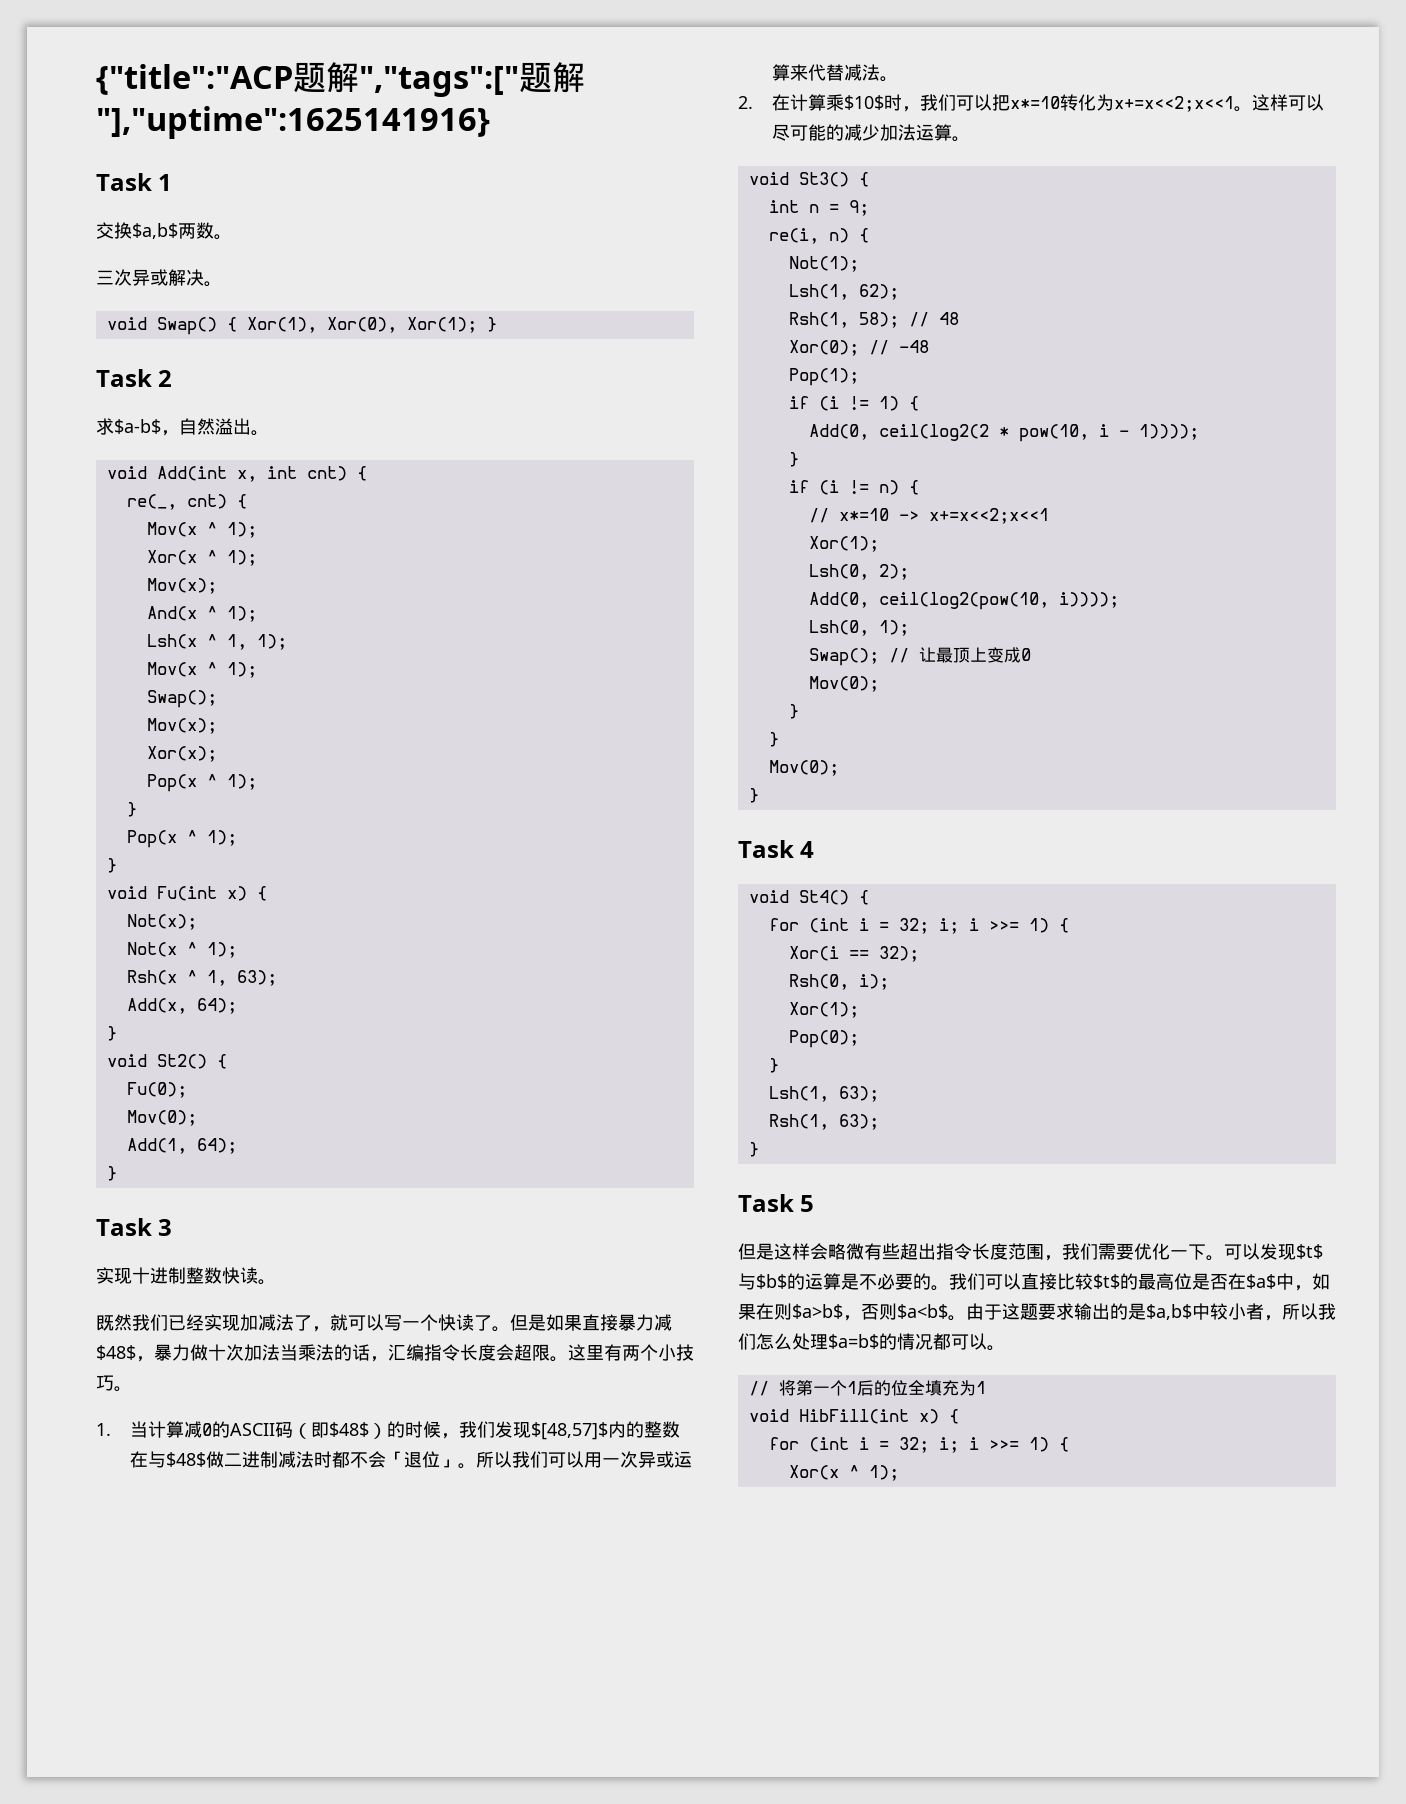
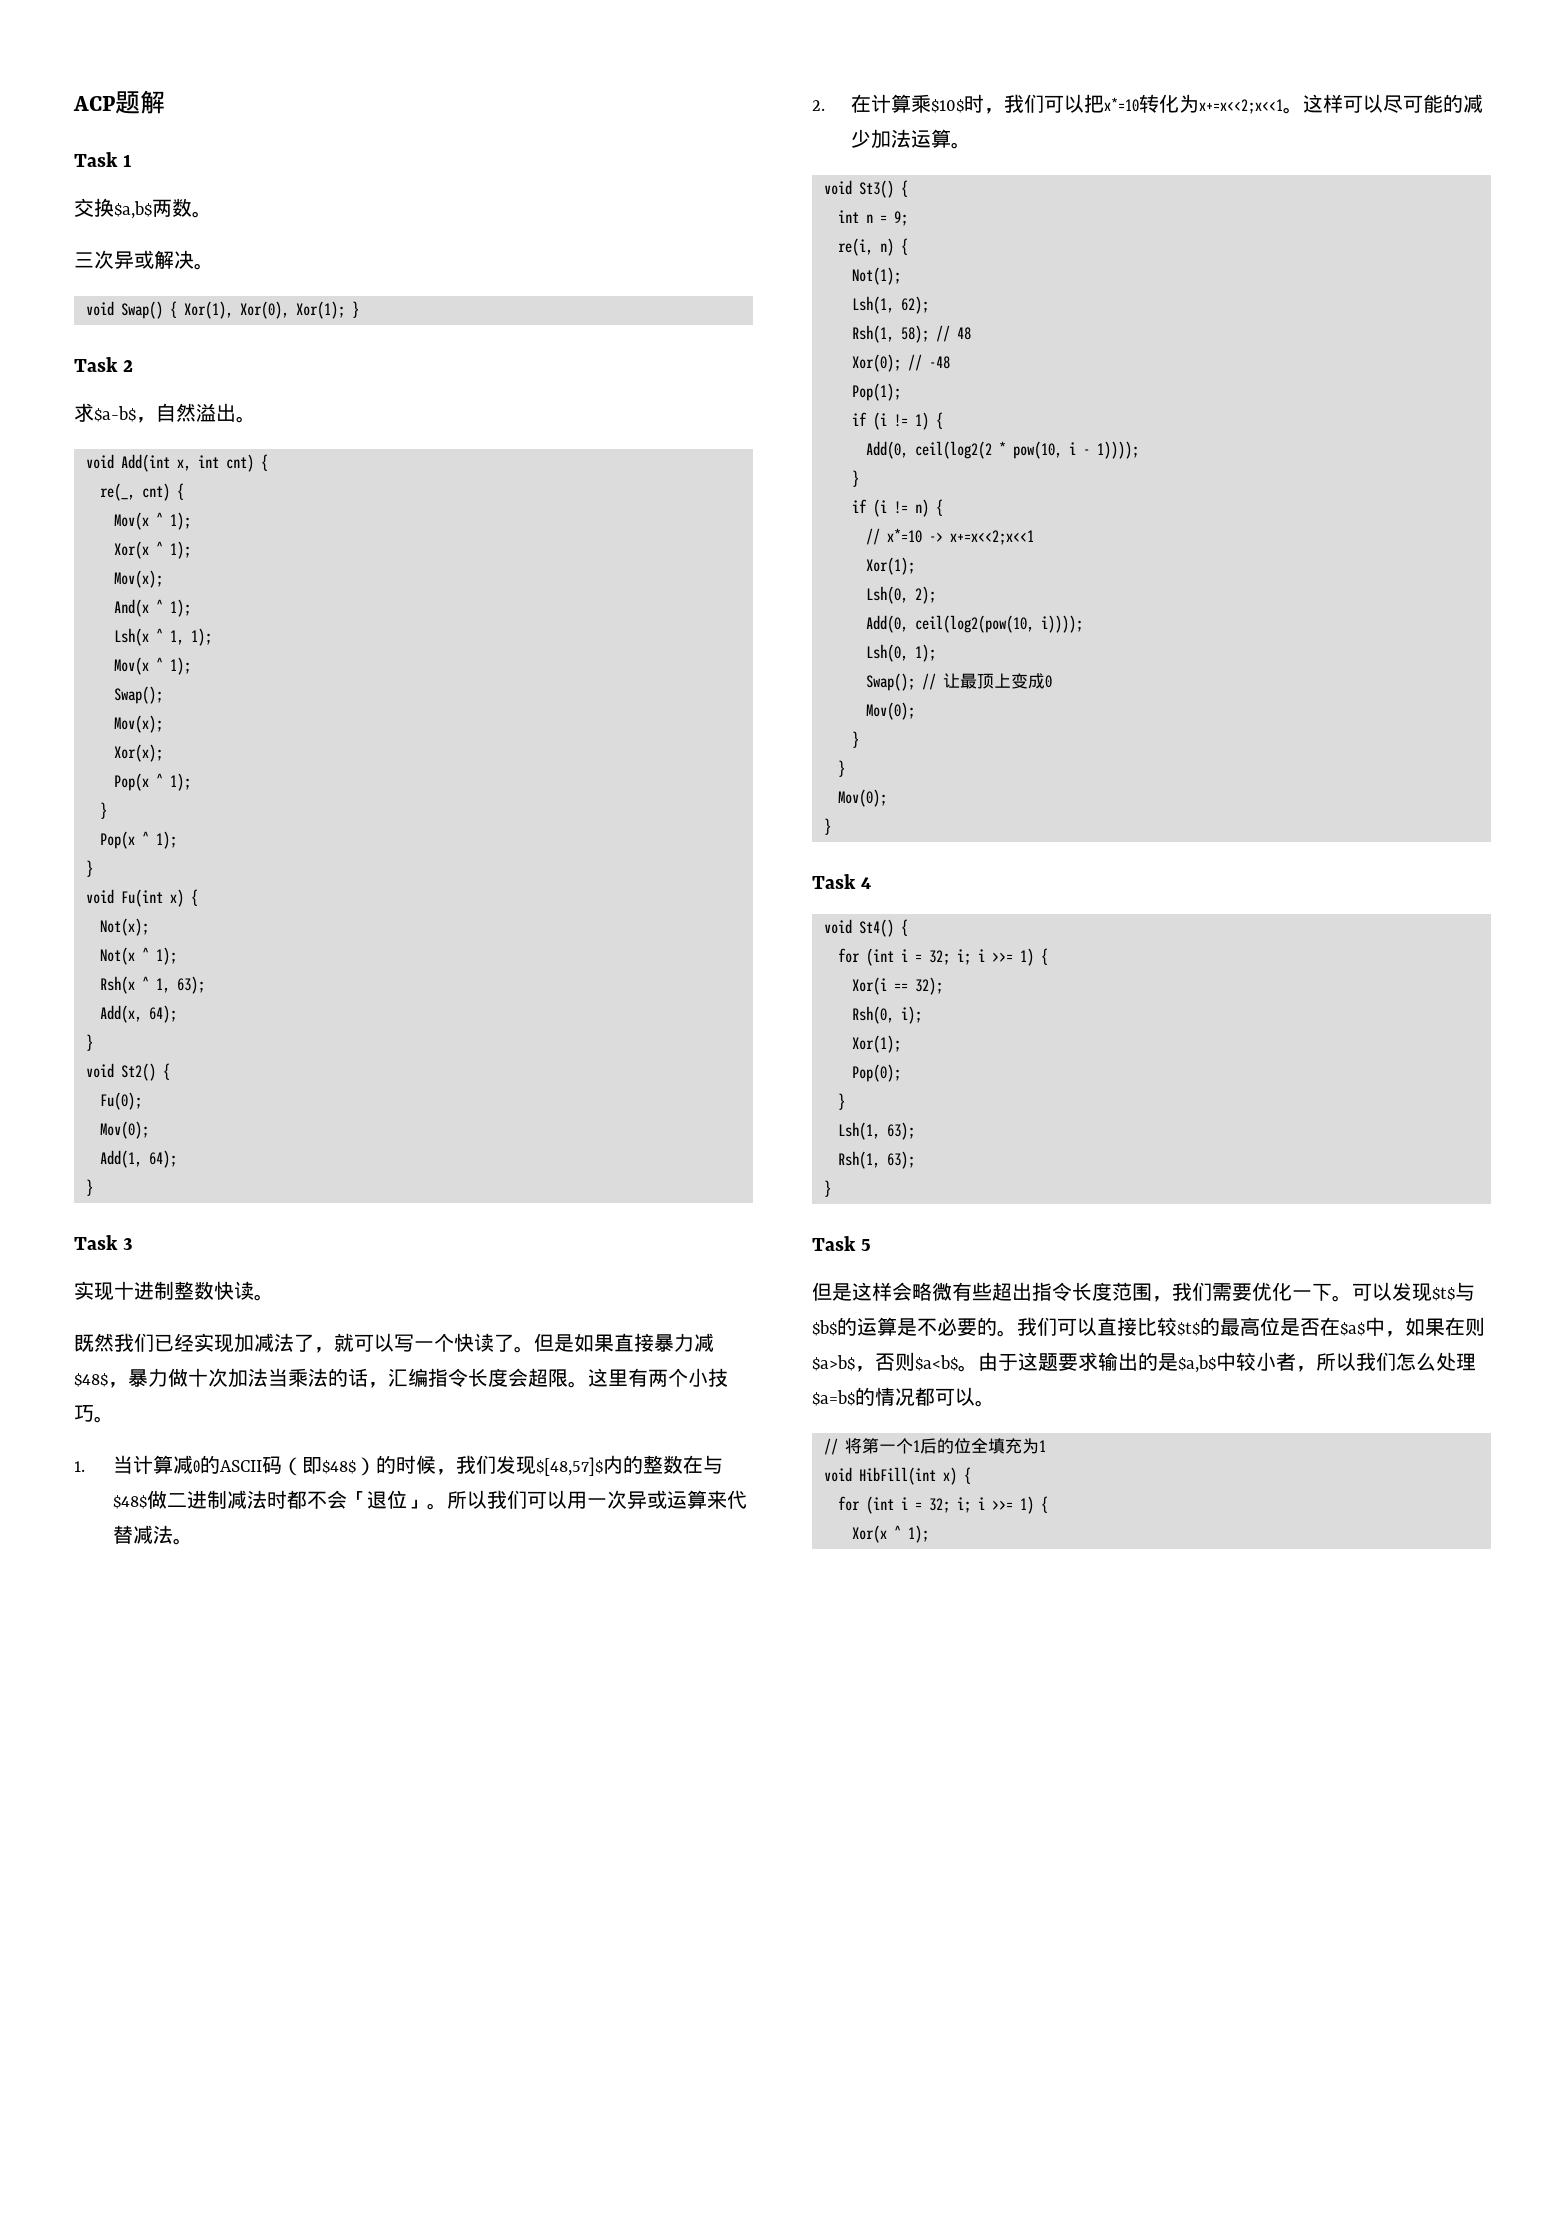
[96,62,585,97] [96,106,490,139] {"title":"ACP题解","tags":["题解"],"uptime":1625141916} -> [73,90,165,114] ACP题解

